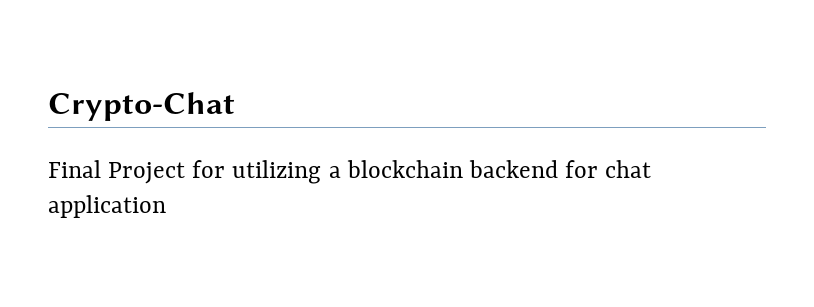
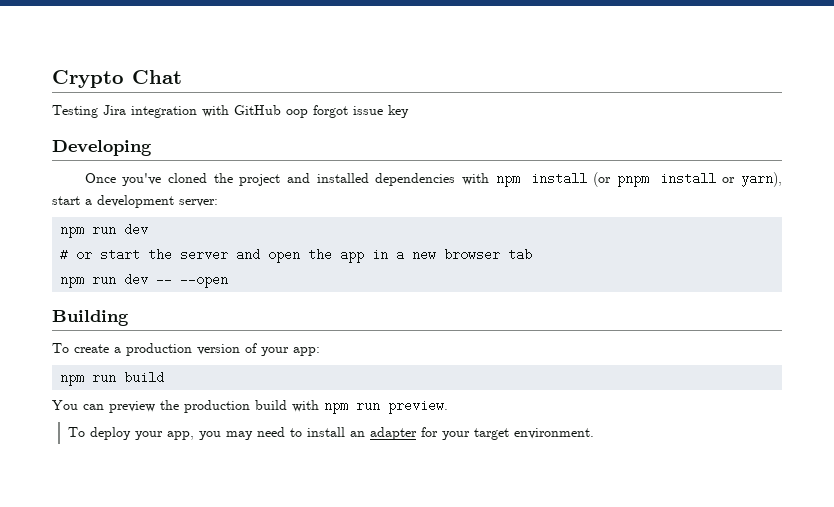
[48,92,235,121] [48,160,652,184] [48,195,166,218] Crypto-Chat // Final Project for utilizing a blockchain backend for chat application -> [52,70,182,88] [52,105,409,118] [52,140,152,156] [84,172,782,187] [52,195,218,208] [60,223,149,238] [60,248,533,263] [60,273,229,288] [52,310,129,326] [52,343,320,356] [60,371,165,386] [52,399,448,414] [67,427,594,440] Crypto Chat // Testing Jira integration with GitHub oop forgot issue key // Developing // Once you've cloned the project and installed dependencies with npm install (or pnpm install or yarn), start a development server: // npm run dev // # or start the server and open the app in a new browser tab // npm run dev -- --open // Building // To create a production version of your app: // npm run build // You can preview the production build with npm run preview. // To deploy your app, you may need to install an adapter for your target environment.

